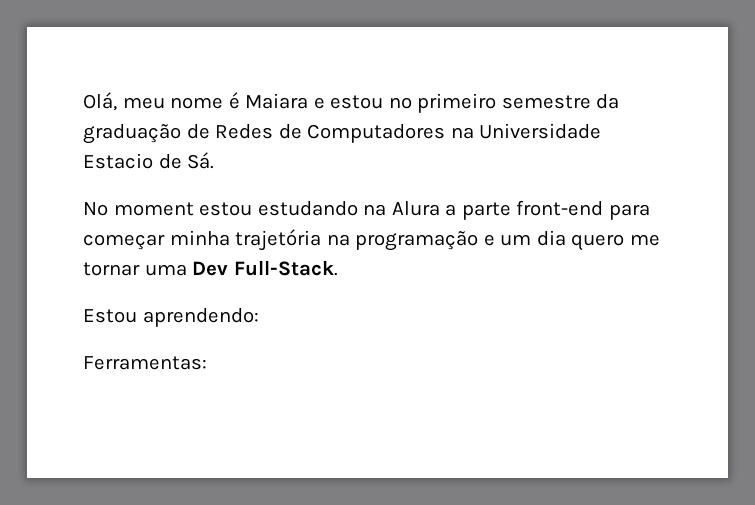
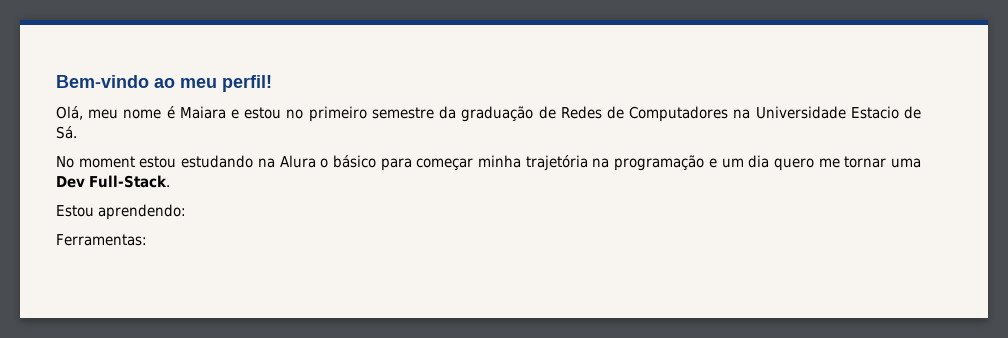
(83, 101) none -> [56,75,272,92] Bem-vindo ao meu perfil! //
[445,200,604,220] a parte front-end -> [320,155,376,168] o básico

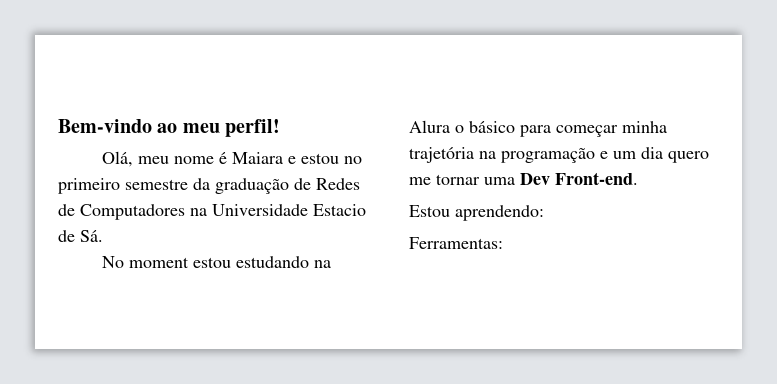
[89,175,170,188] Full-Stack. -> [555,172,638,185] Front-end.

